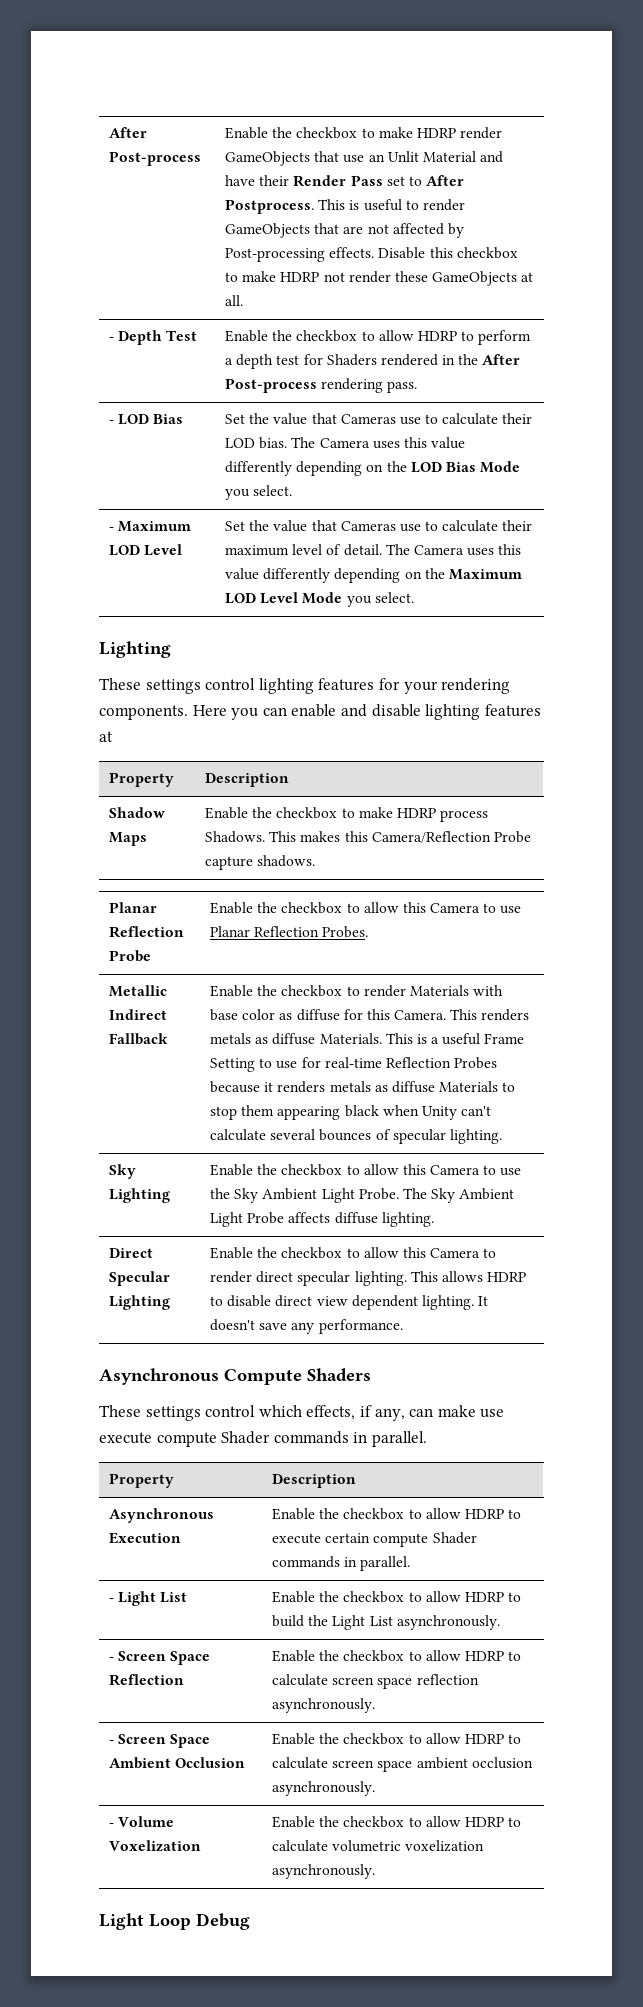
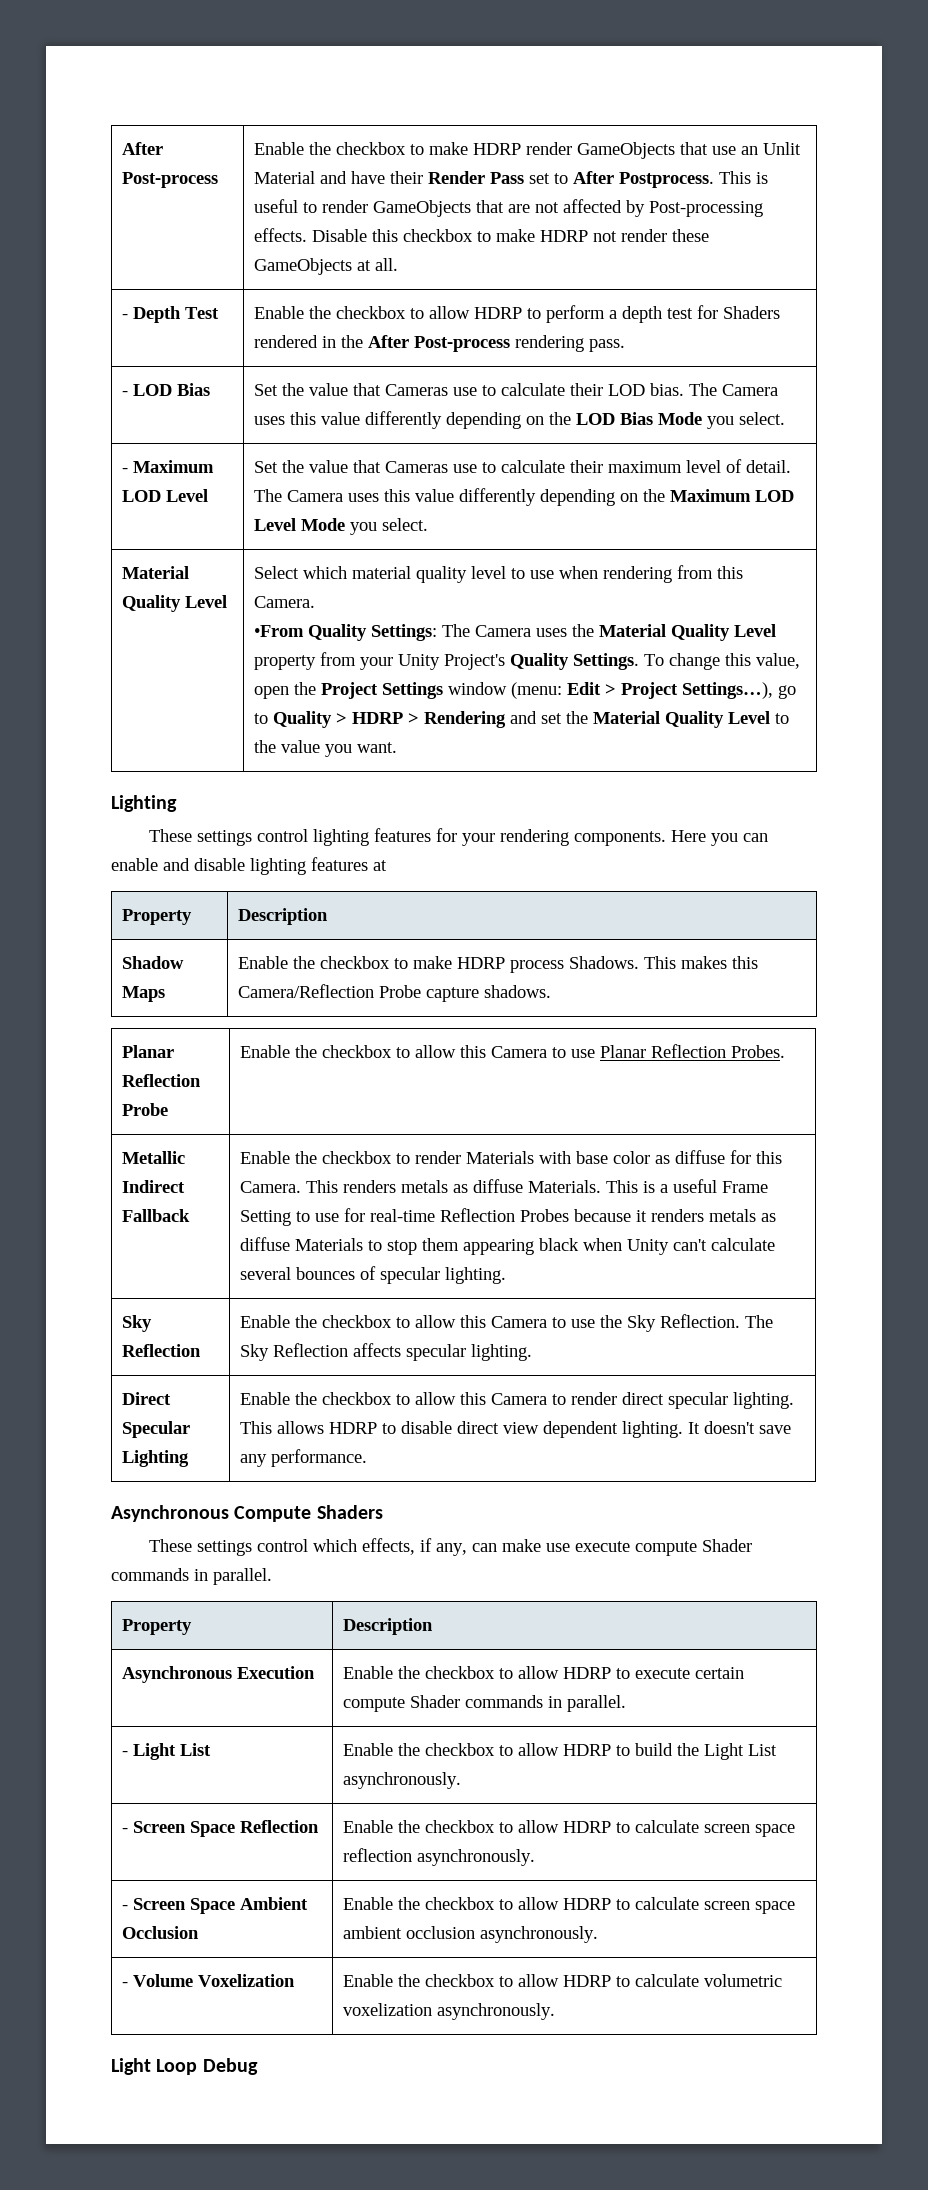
(414, 597) none -> [122,566,190,579] [122,595,228,612] [254,565,744,583] [254,596,316,608] [254,624,777,641] [254,652,801,670] [254,682,797,699] [254,711,790,728] [254,740,398,757] // Material Quality Level | Select which material quality level to use when rendering from this Camera. // •From Quality Settings: The Camera uses the Material Quality Level property from your Unity Project's Quality Settings. To change this value, open the Project Settings window (menu: Edit > Project Settings…), go to Quality > HDRP > Rendering and set the Material Quality Level to the value you want.
[108,1188,170,1203] Lighting -> [122,1344,202,1357] Reflection
[262,1188,515,1203] [209,1212,378,1227] Ambient Light Probe. The Sky Ambient Light Probe affects diffuse -> [660,1314,774,1328] [240,1343,467,1361] Reflection. The Sky Reflection affects specular

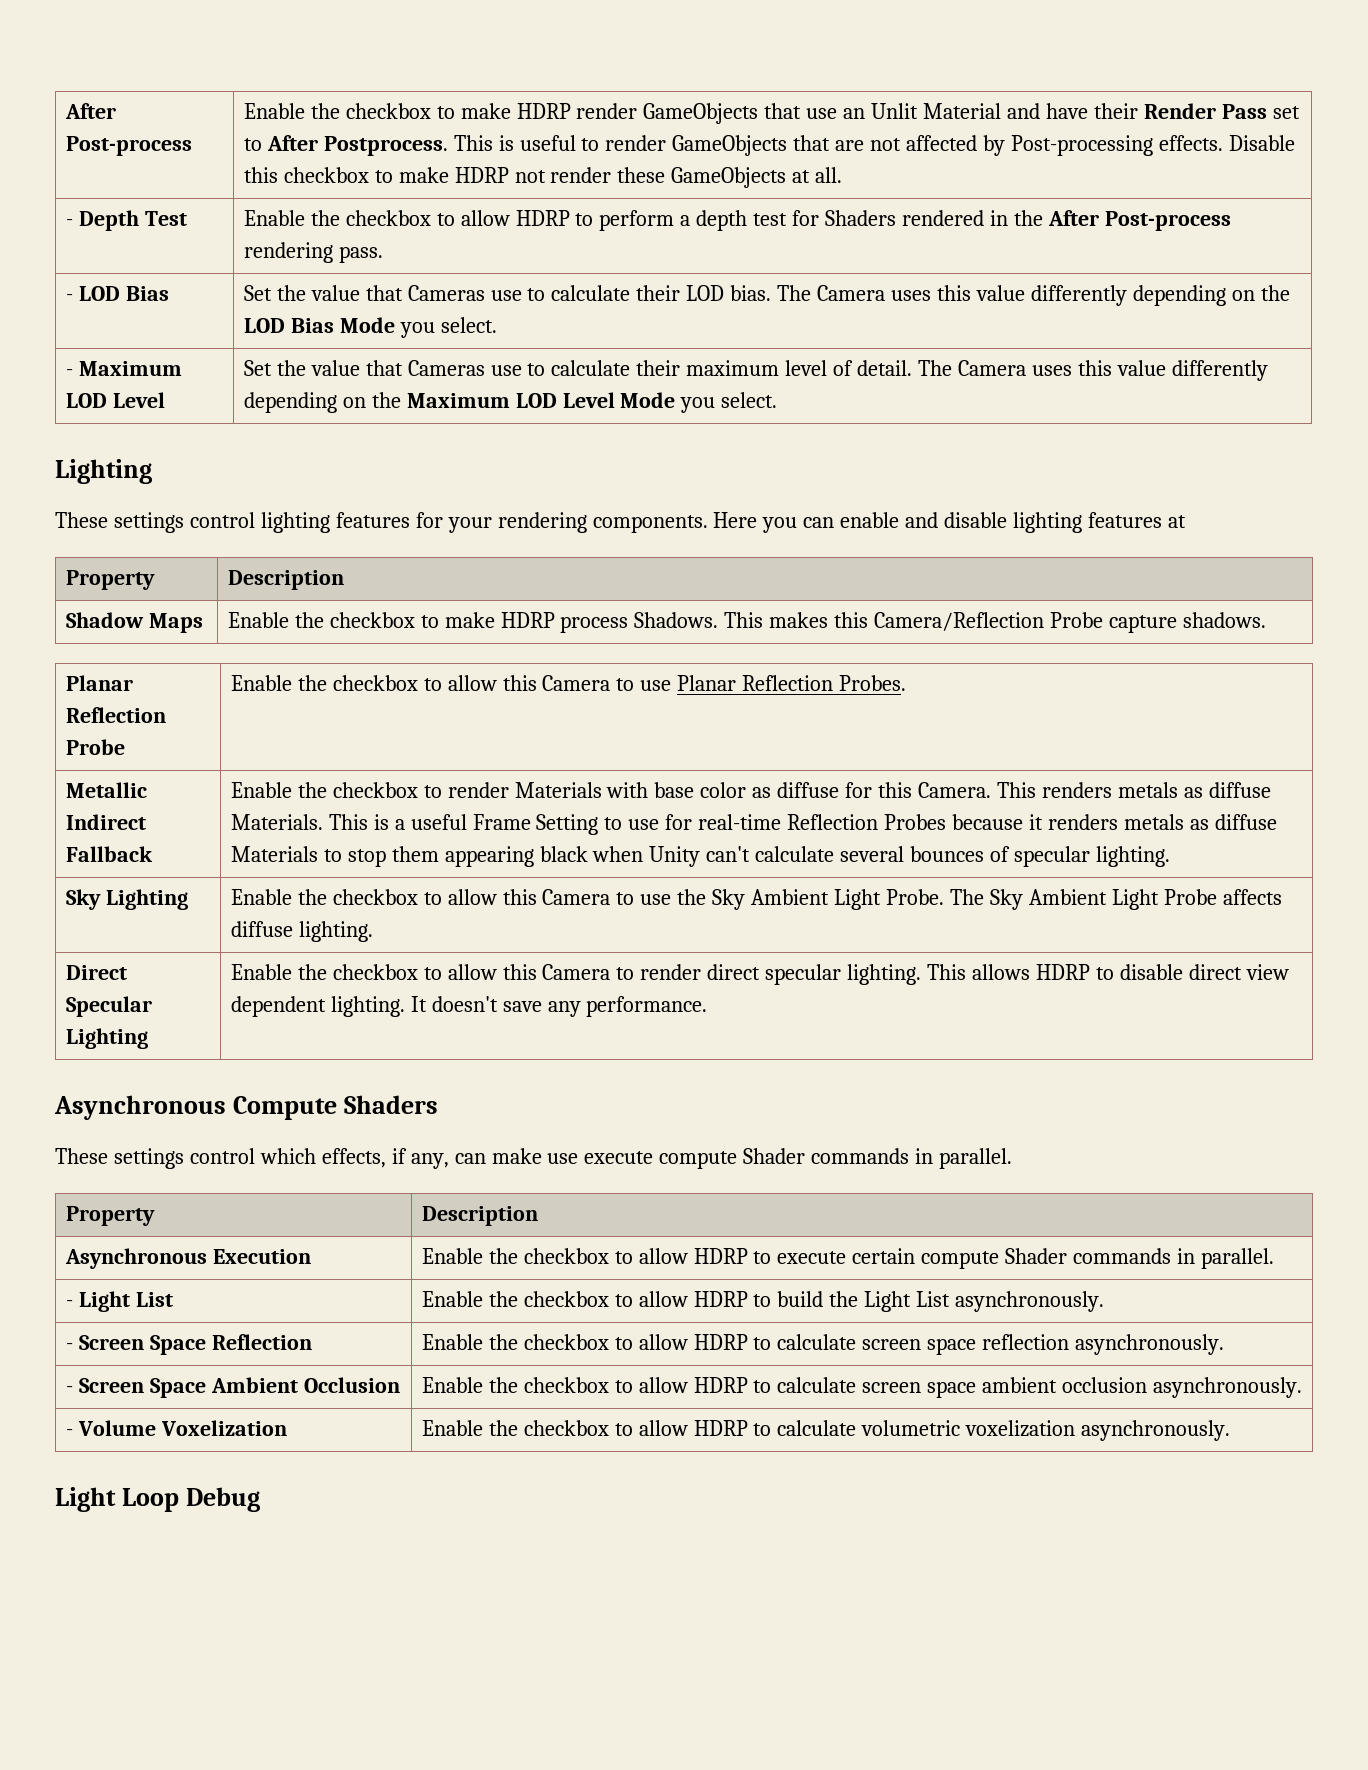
[122,566,190,579] [122,595,228,612] [254,565,744,583] [254,596,316,608] [254,624,777,641] [254,652,801,670] [254,682,797,699] [254,711,790,728] [254,740,398,757] // Material Quality Level | Select which material quality level to use when rendering from this Camera. // •From Quality Settings: The Camera uses the Material Quality Level property from your Unity Project's Quality Settings. To change this value, open the Project Settings window (menu: Edit > Project Settings…), go to Quality > HDRP > Rendering and set the Material Quality Level to the value you want. -> (778, 400) none
[122,1344,202,1357] Reflection -> [105,889,188,910] Lighting
[660,1314,774,1328] [240,1343,467,1361] Reflection. The Sky Reflection affects specular -> [751,889,1282,910] [230,921,293,937] Ambient Light Probe. The Sky Ambient Light Probe affects diffuse

